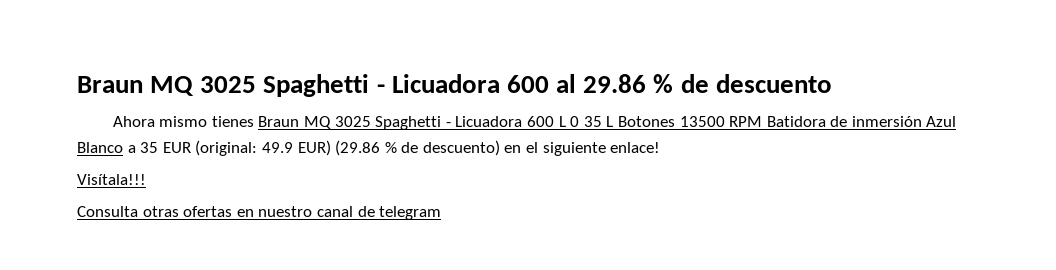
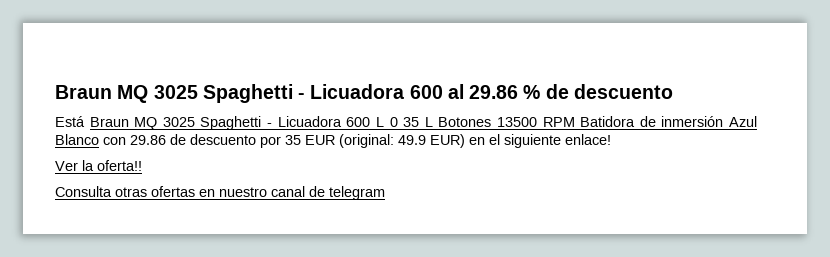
[112,116,254,127] Ahora mismo tienes -> [55,116,85,127] Está
[127,145,136,153] a -> [103,134,281,148] con 29.86 de descuento por
[335,140,500,156] (29.86 % de descuento) -> (465, 141) none
[77,174,146,185] Visítala!!! -> [55,160,142,171] Ver la oferta!!

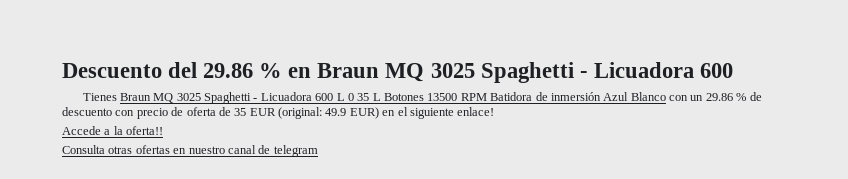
[55,84,673,103] [55,116,85,127] Braun MQ 3025 Spaghetti - Licuadora 600 al 29.86 % de descuento // Está -> [62,62,733,83] [82,93,117,101] Descuento del 29.86 % en Braun MQ 3025 Spaghetti - Licuadora 600 // Tienes
[130,134,281,148] 29.86 de descuento por -> [690,92,762,101] [62,107,231,119] un 29.86 % de descuento con precio de oferta de
[55,161,78,171] Ver -> [62,126,111,135] Accede a

